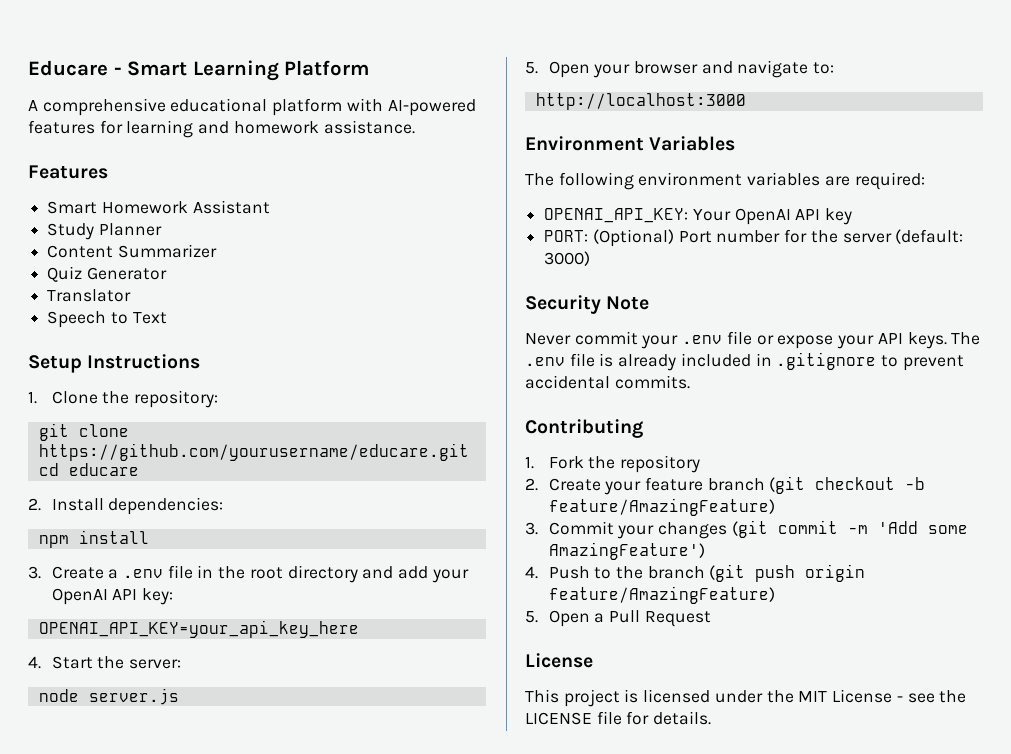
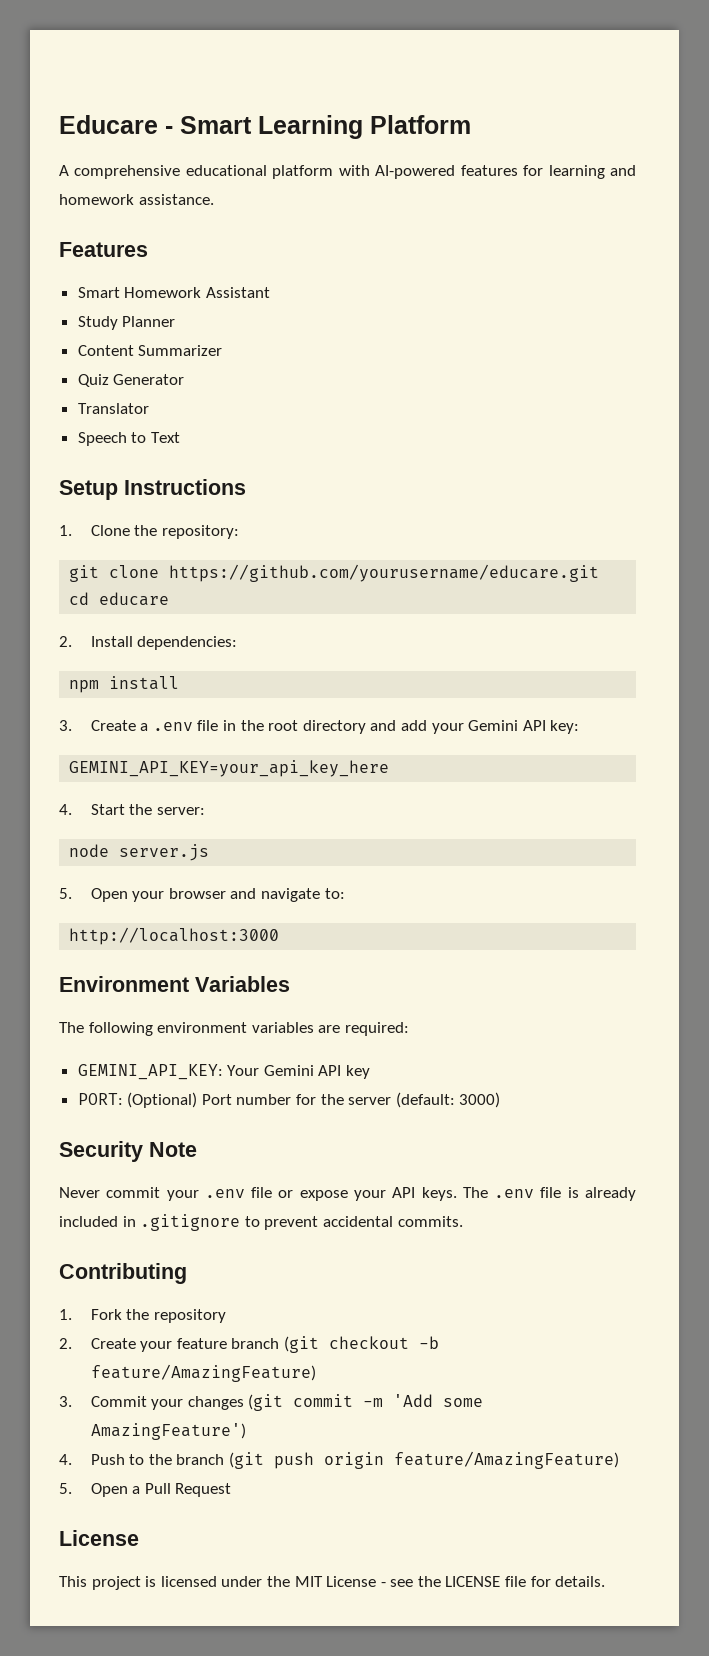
[51,588,108,605] OpenAI -> [468,720,519,731] Gemini
[38,620,359,638] OPENAI_API_KEY=your_api_key_here -> [69,760,390,777] GEMINI_API_KEY=your_api_key_here
[544,208,791,225] OPENAI_API_KEY: Your OpenAI -> [77,1064,314,1080] GEMINI_API_KEY: Your Gemini

